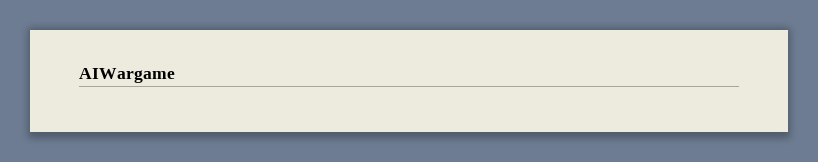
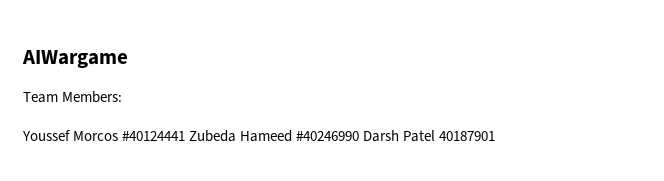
(175, 75) none -> [23,91,123,103] [22,130,496,142] // Team Members: // Youssef Morcos #40124441 Zubeda Hameed #40246990 Darsh Patel 40187901

